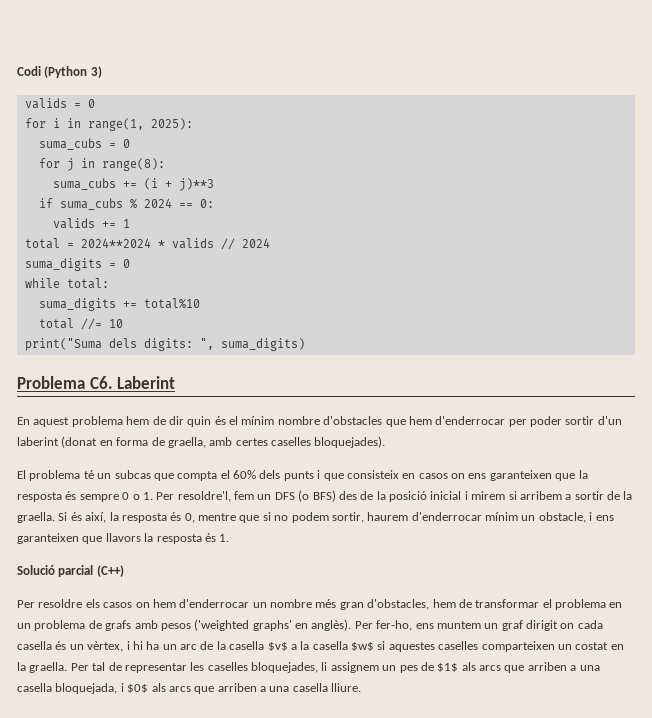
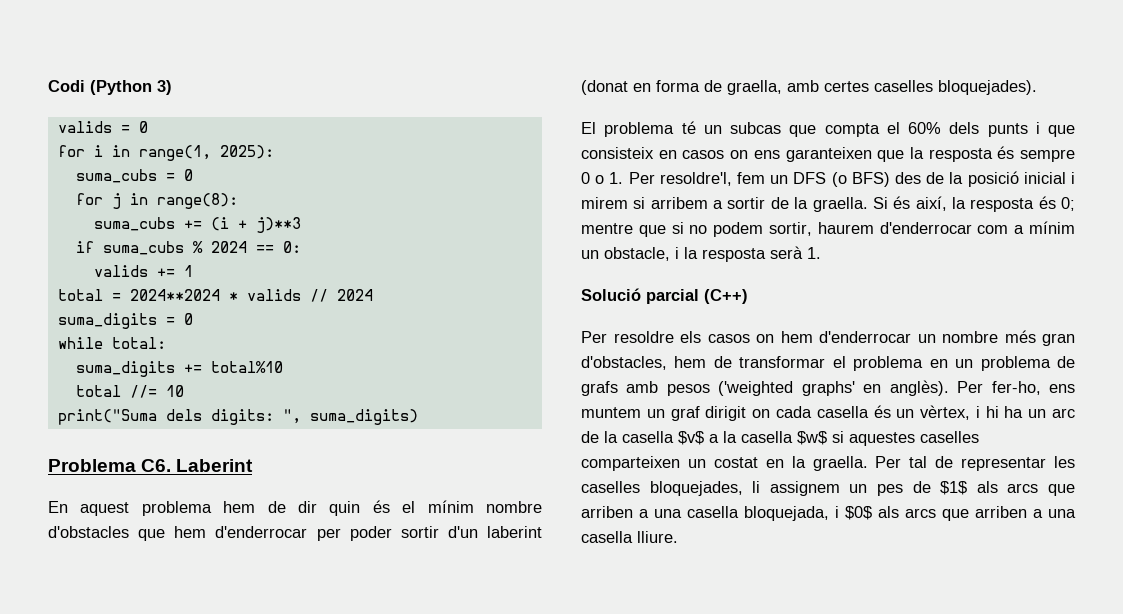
[184,513,195,523] 0, -> [1060,197,1075,211] 0;
(482, 516) none -> [977,225,1025,234] com a
[595,515,614,521] [17,533,216,544] ens garanteixen que llavors la resposta és -> [684,246,803,262] la resposta serà

